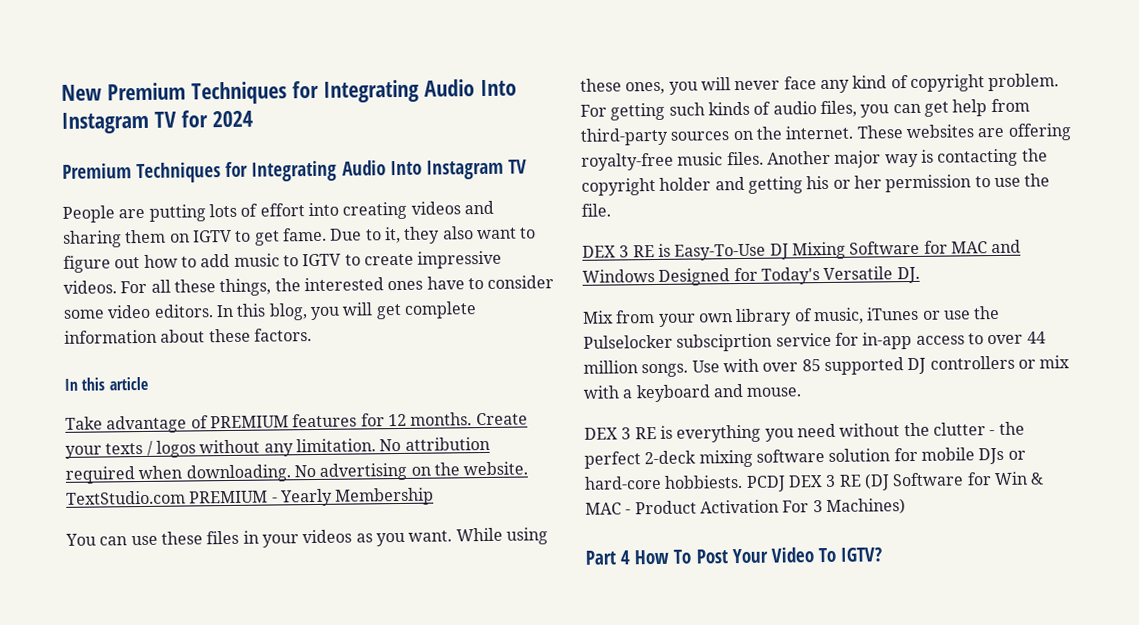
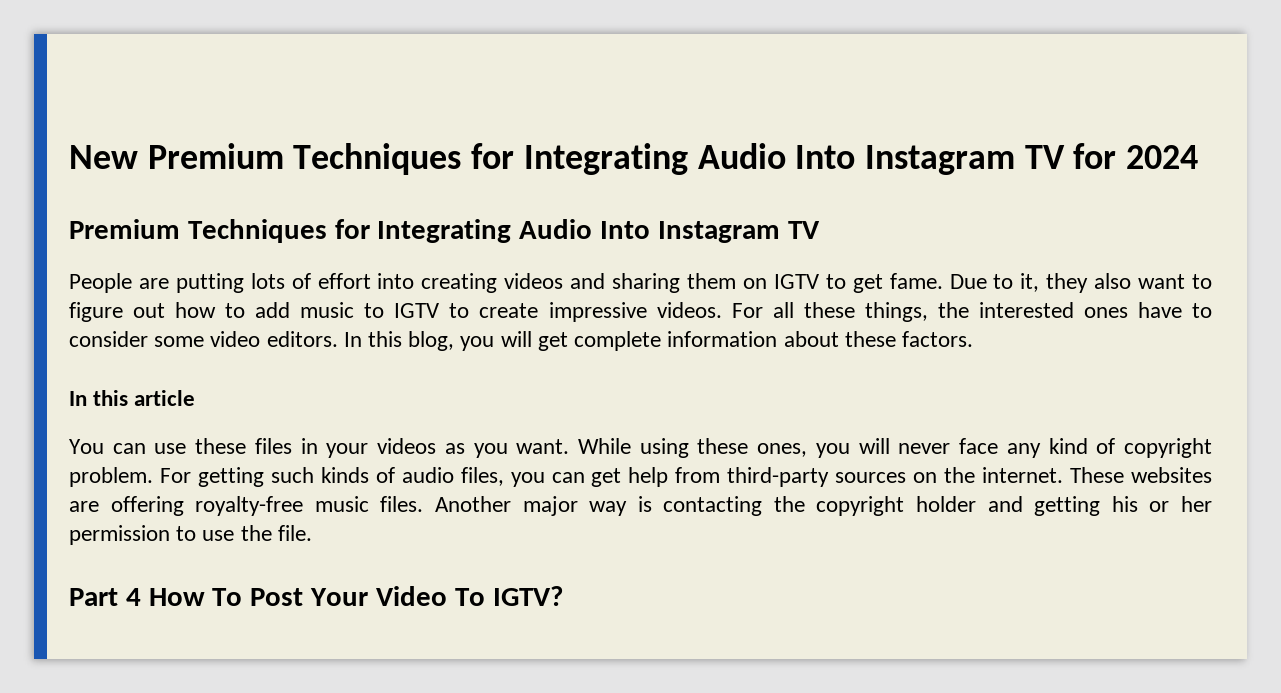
[65,412,528,434] [65,436,490,459] [65,461,529,484] [66,487,435,507] // Take advantage of PREMIUM features for 12 months. Create your texts / logos without any limitation. No attribution required when downloading. No advertising on the website. TextStudio.com PREMIUM - Yearly Membership -> (196, 398) none
[582,239,1022,261] [582,266,920,286] [582,305,1001,327] [583,331,1046,352] [583,355,1071,378] [583,383,802,403] [584,421,1025,443] [584,447,1026,469] [584,471,1045,492] [585,498,906,516] // DEX 3 RE is Easy-To-Use DJ Mixing Software for MAC and Windows Designed for Today's Versatile DJ. // Mix from your own library of music, iTunes or use the Pulselocker subsciprtion service for in-app access to over 44 million songs. Use with over 85 supported DJ controllers or mix with a keyboard and mouse. // DEX 3 RE is everything you need without the clutter - the perfect 2-deck mixing software solution for mobile DJs or hard-core hobbiests. PCDJ DEX 3 RE (DJ Software for Win & MAC - Product Activation For 3 Machines) -> (312, 533) none

